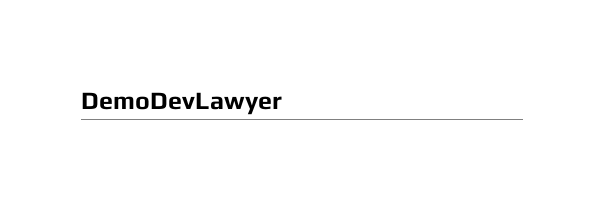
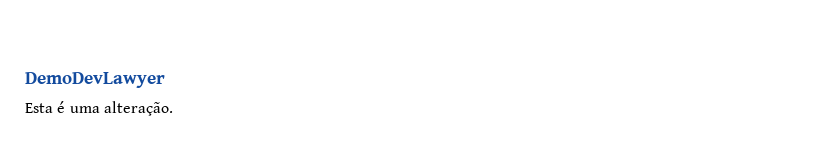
(282, 103) none -> [25,101,173,116] // Esta é uma alteração.

